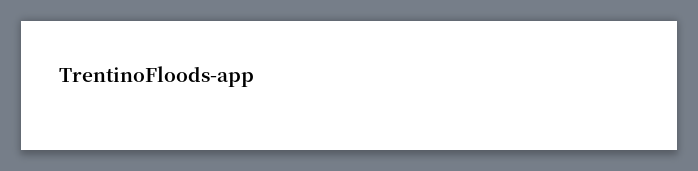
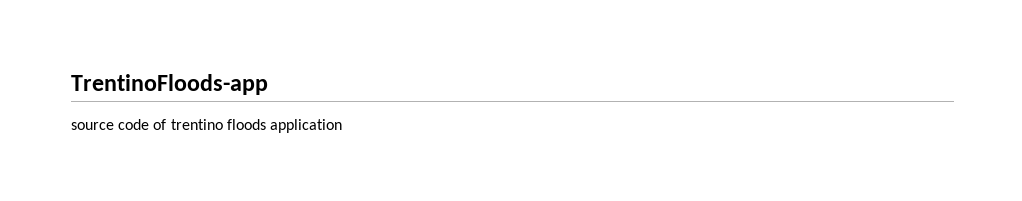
(254, 76) none -> [71,119,342,133] // source code of trentino floods application

